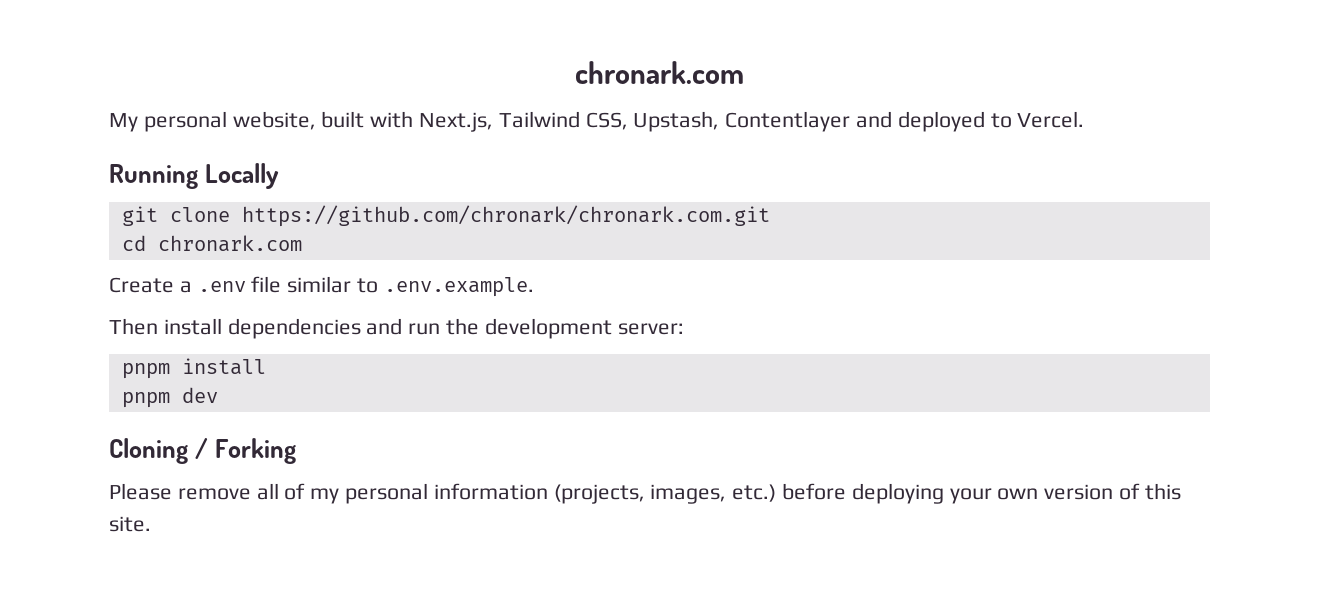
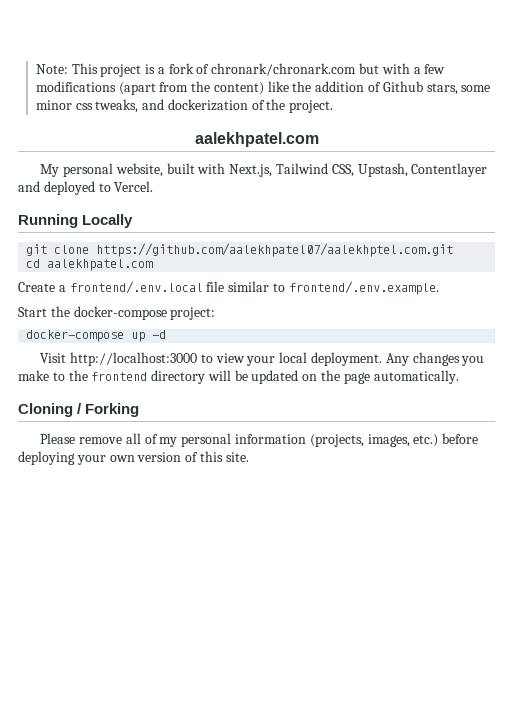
[575,61,744,84] chronark.com -> [35,63,446,77] [35,81,491,95] [35,99,334,113] [194,132,319,147] Note: This project is a fork of chronark/chronark.com but with a few modifications (apart from the content) like the addition of Github stars, some minor css tweaks, and dockerization of the project. // aalekhpatel.com
[241,205,770,227] https://github.com/chronark/chronark.com.git -> [96,243,454,257] https://github.com/aalekhpatel07/aalekhptel.com.git
[157,235,302,252] chronark.com -> [47,259,154,271] aalekhpatel.com
[197,281,246,292] .env -> [69,281,203,294] frontend/.env.local
[383,277,534,297] [109,318,684,339] [121,358,266,379] [121,387,218,408] .env.example. // Then install dependencies and run the development server: // pnpm install // pnpm dev -> [288,281,439,295] [18,306,216,320] [26,330,167,342] [40,352,485,366] [18,370,459,384] frontend/.env.example. // Start the docker-compose project: // docker-compose up -d // Visit http://localhost:3000 to view your local deployment. Any changes you make to the frontend directory will be updated on the page automatically.

